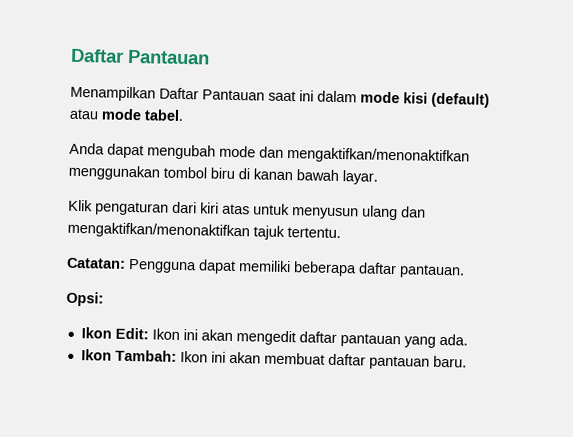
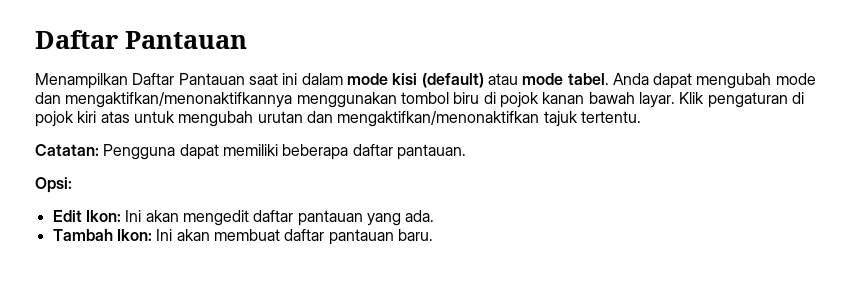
(184, 115) // -> (609, 79) none
[287,147,470,165] mengaktifkan/menonaktifkan -> [65,92,293,108] mengaktifkan/menonaktifkannya
(250, 174) none -> [499,92,539,108] pojok
(378, 177) // -> (675, 100) none
[172,201,197,214] dari -> [791,92,804,104] [35,111,74,127] di pojok
[292,205,398,221] menyusun ulang -> [178,111,303,127] mengubah urutan
[80,327,198,341] Ikon Edit: Ikon ini -> [52,210,142,222] Edit Ikon: Ini
[80,349,226,363] Ikon Tambah: Ikon ini -> [52,229,173,241] Tambah Ikon: Ini

